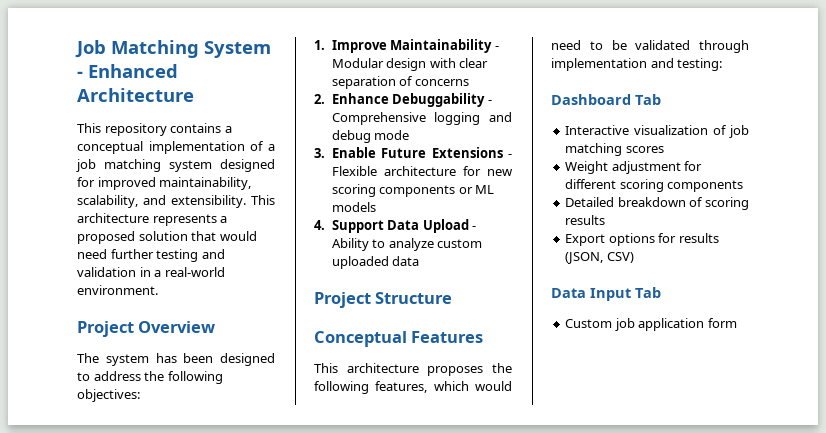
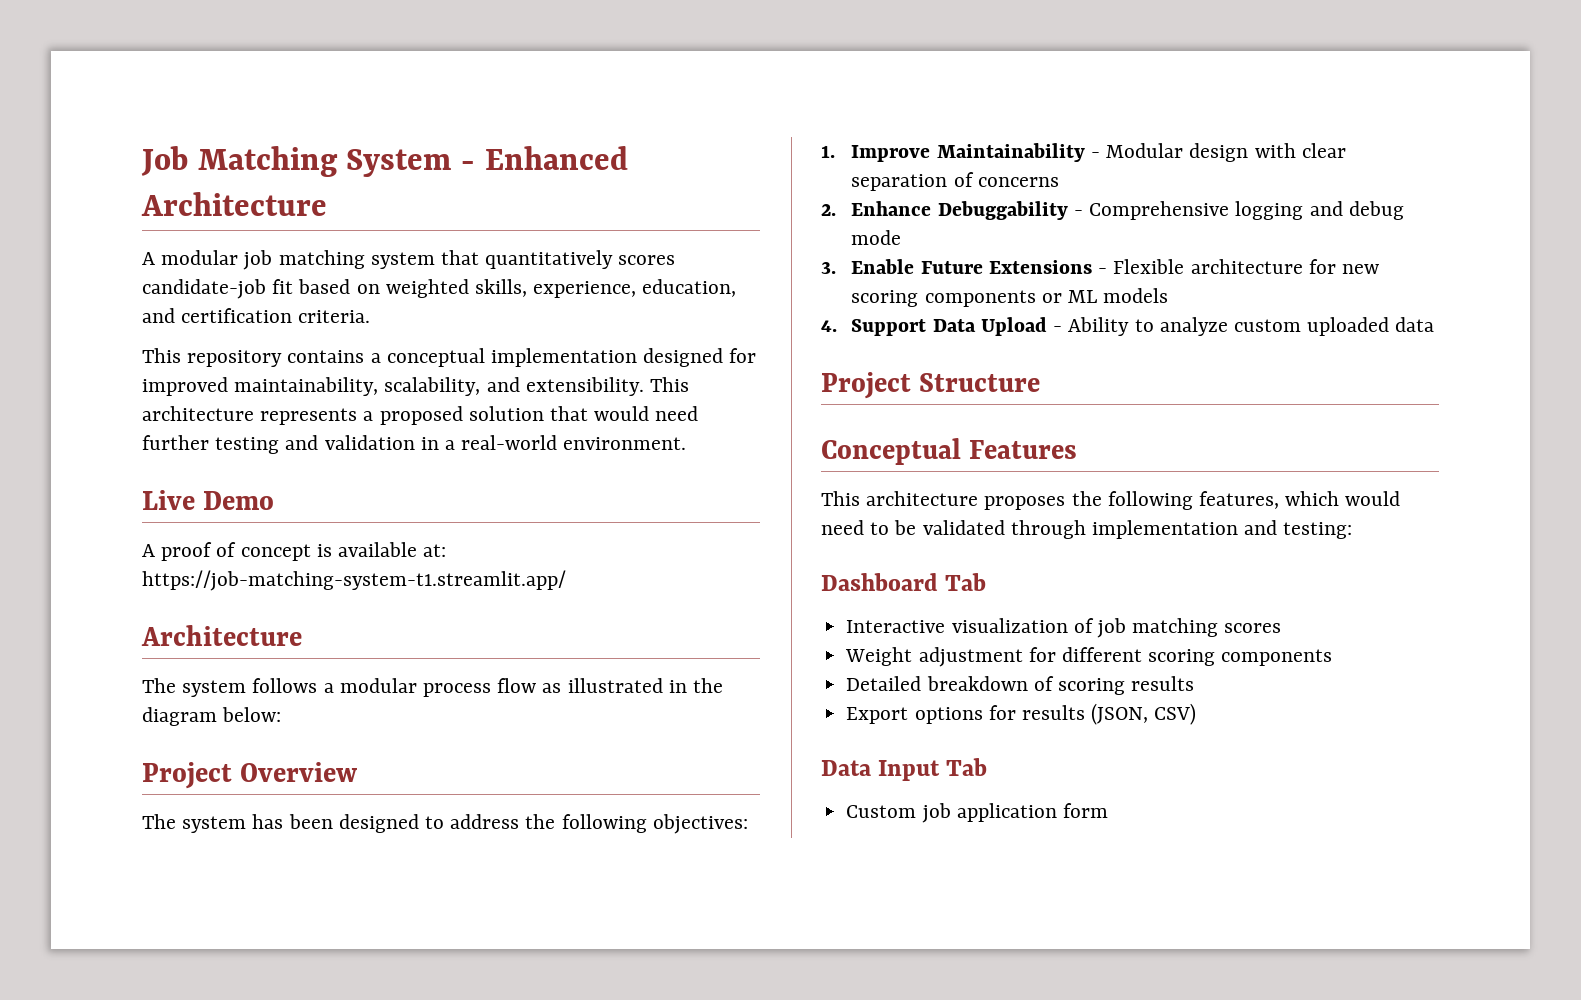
(194, 95) none -> [142,250,676,270] [142,279,737,299] [142,308,371,323] // A modular job matching system that quantitatively scores candidate-job fit based on weighted skills, experience, education, and certification criteria.
[250,141,275,151] [76,159,212,172] of a job matching system -> (638, 357) none
(158, 290) none -> [142,490,275,510] [142,542,447,561] [142,570,566,591] [141,625,302,646] [142,678,724,697] [142,707,282,726] // Live Demo // A proof of concept is available at: https://job-matching-system-t1.streamlit.app/ // Architecture // The system follows a modular process flow as illustrated in the diagram below:

